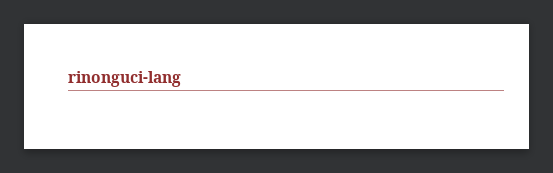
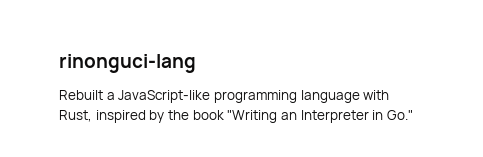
(181, 79) none -> [59,90,390,103] [59,110,413,123] // Rebuilt a JavaScript-like programming language with Rust, inspired by the book "Writing an Interpreter in Go."

